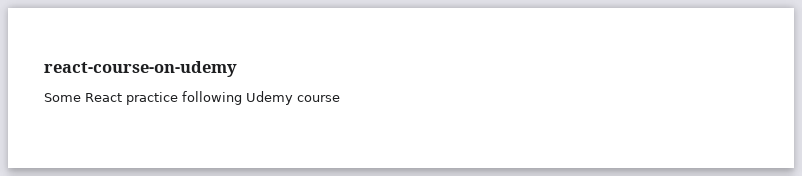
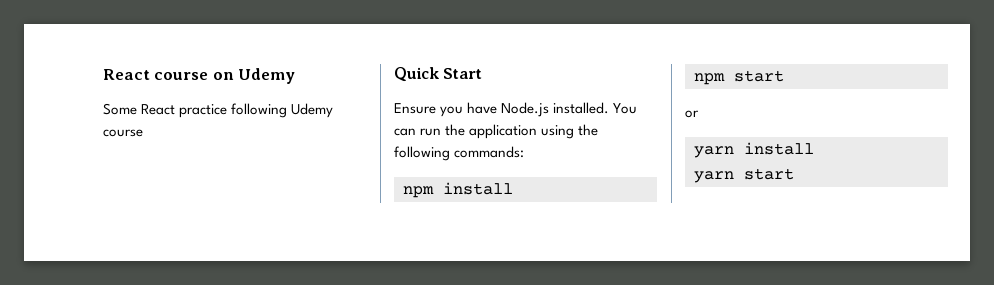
[44,61,237,77] react-course-on-udemy -> [103,68,296,84] React course on Udemy
(340, 98) none -> [394,67,483,82] [394,102,638,117] [394,124,599,139] [394,146,525,161] [403,182,513,198] [694,70,784,85] [685,110,699,118] [694,142,814,158] [694,168,794,183] // Quick Start // Ensure you have Node.js installed. You can run the application using the following commands: // npm install // npm start // or // yarn install // yarn start

